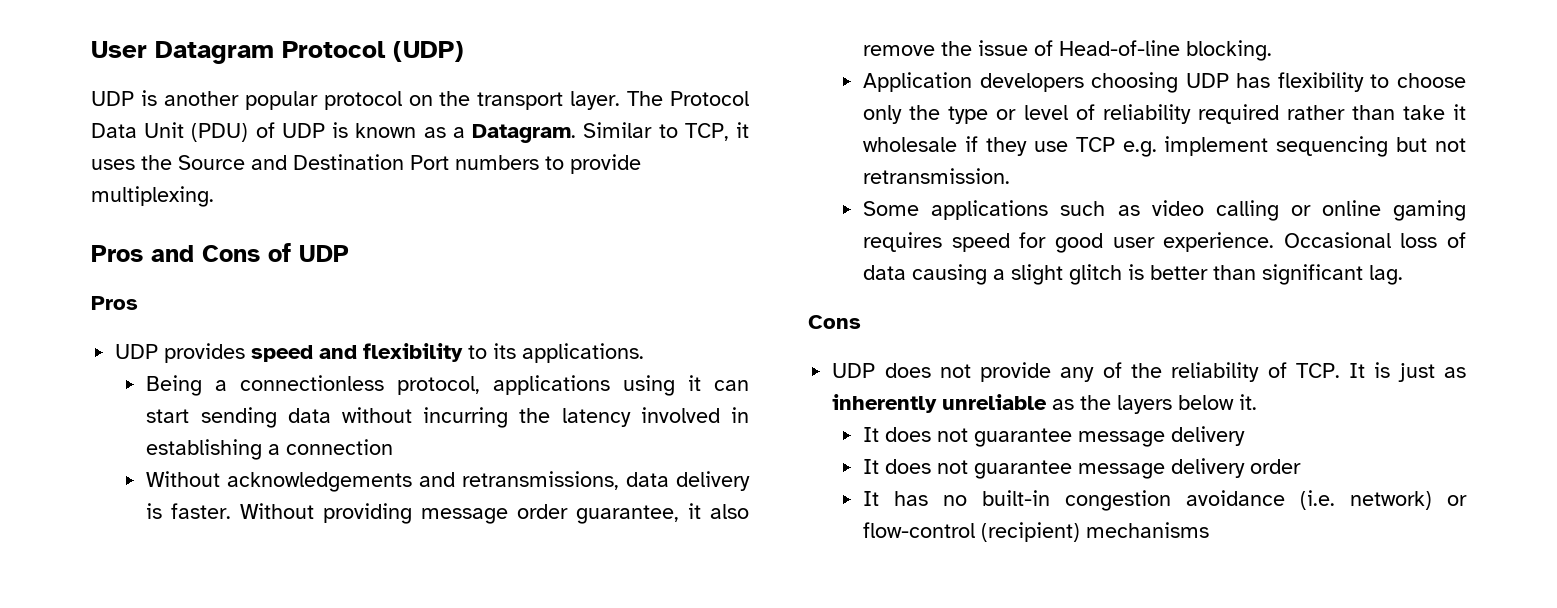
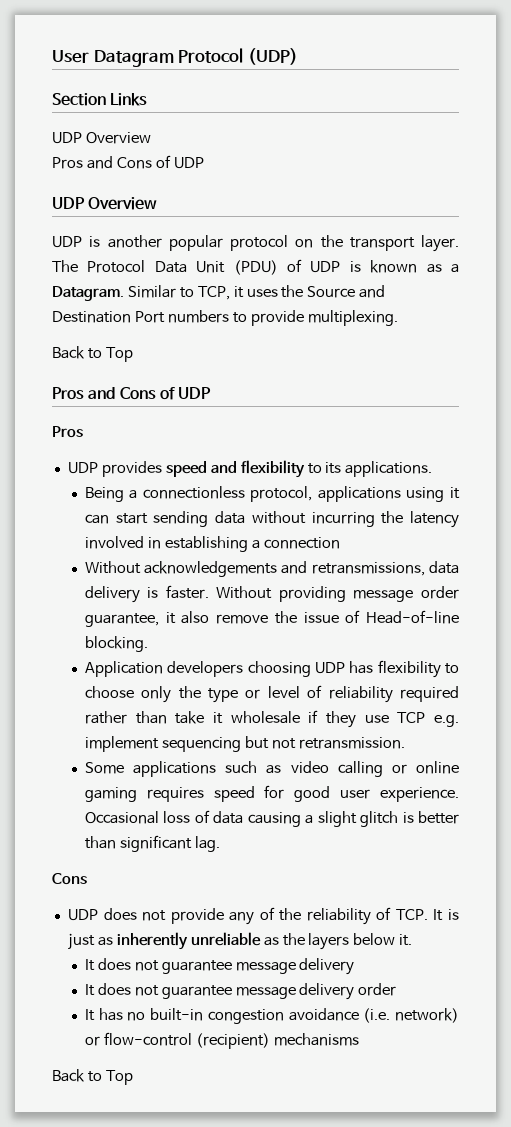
(464, 51) none -> [52,93,148,106] [52,132,151,144] [52,155,204,169] [52,197,158,210] // Section Links // UDP Overview // Pros and Cons of UDP // UDP Overview
(214, 196) none -> [52,346,133,362] // Back to Top
(1210, 530) none -> [52,1069,133,1085] // Back to Top

